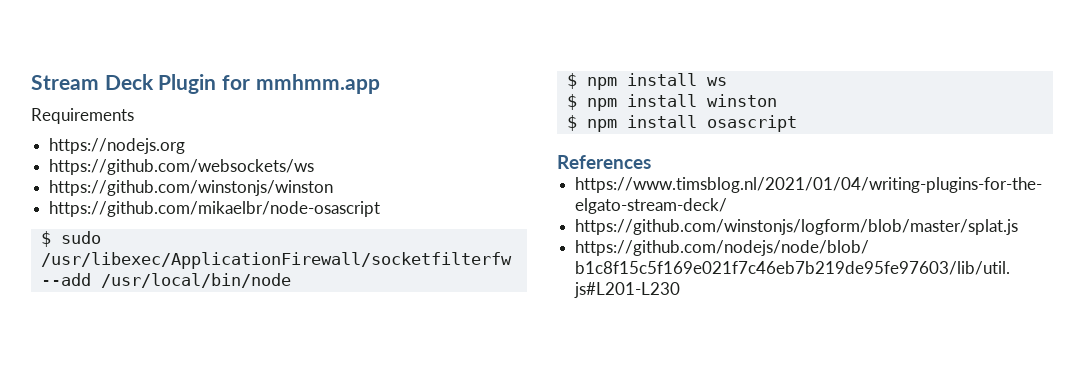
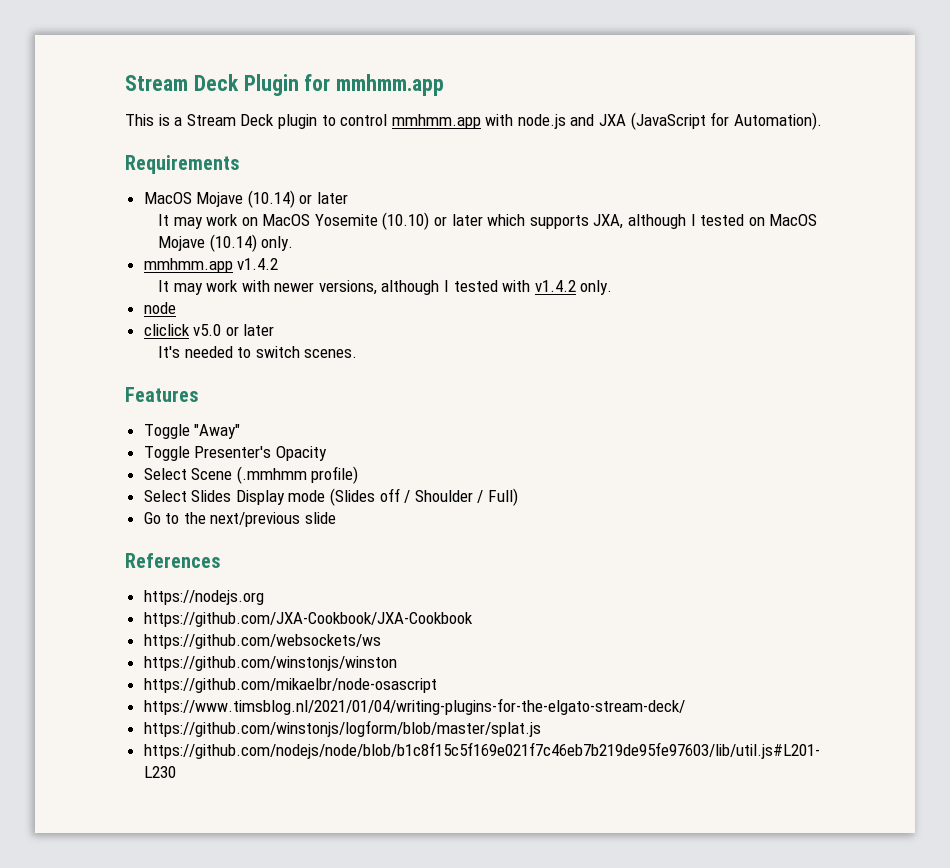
[31,108,134,124] Requirements -> [125,112,822,130] [125,155,240,174] [143,190,349,208] [157,212,818,230] [157,234,294,252] [143,258,279,273] [157,280,613,295] [143,302,176,314] [143,324,275,336] [157,346,358,358] [125,387,199,402] [143,424,241,439] [143,446,327,461] [143,466,359,484] [143,488,519,506] [143,512,337,527] [125,553,221,568] This is a Stream Deck plugin to control mmhmm.app with node.js and JXA (JavaScript for Automation). // Requirements // MacOS Mojave (10.14) or later // It may work on MacOS Yosemite (10.10) or later which supports JXA, although I tested on MacOS Mojave (10.14) only. // mmhmm.app v1.4.2 // It may work with newer versions, although I tested with v1.4.2 only. // node // cliclick v5.0 or later // It's needed to switch scenes. // Features // Toggle "Away" // Toggle Presenter's Opacity // Select Scene (.mmhmm profile) // Select Slides Display mode (Slides off / Shoulder / Full) // Go to the next/previous slide // References
(186, 146) none -> [143,612,473,627] // https://github.com/JXA-Cookbook/JXA-Cookbook
[40,231,101,247] [40,252,512,269] [40,273,291,288] [566,73,727,90] [566,94,777,111] [566,115,797,132] [557,155,651,169] // $ sudo /usr/libexec/ApplicationFirewall/socketfilterfw --add /usr/local/bin/node // $ npm install ws // $ npm install winston // $ npm install osascript // References -> (437, 685) none

